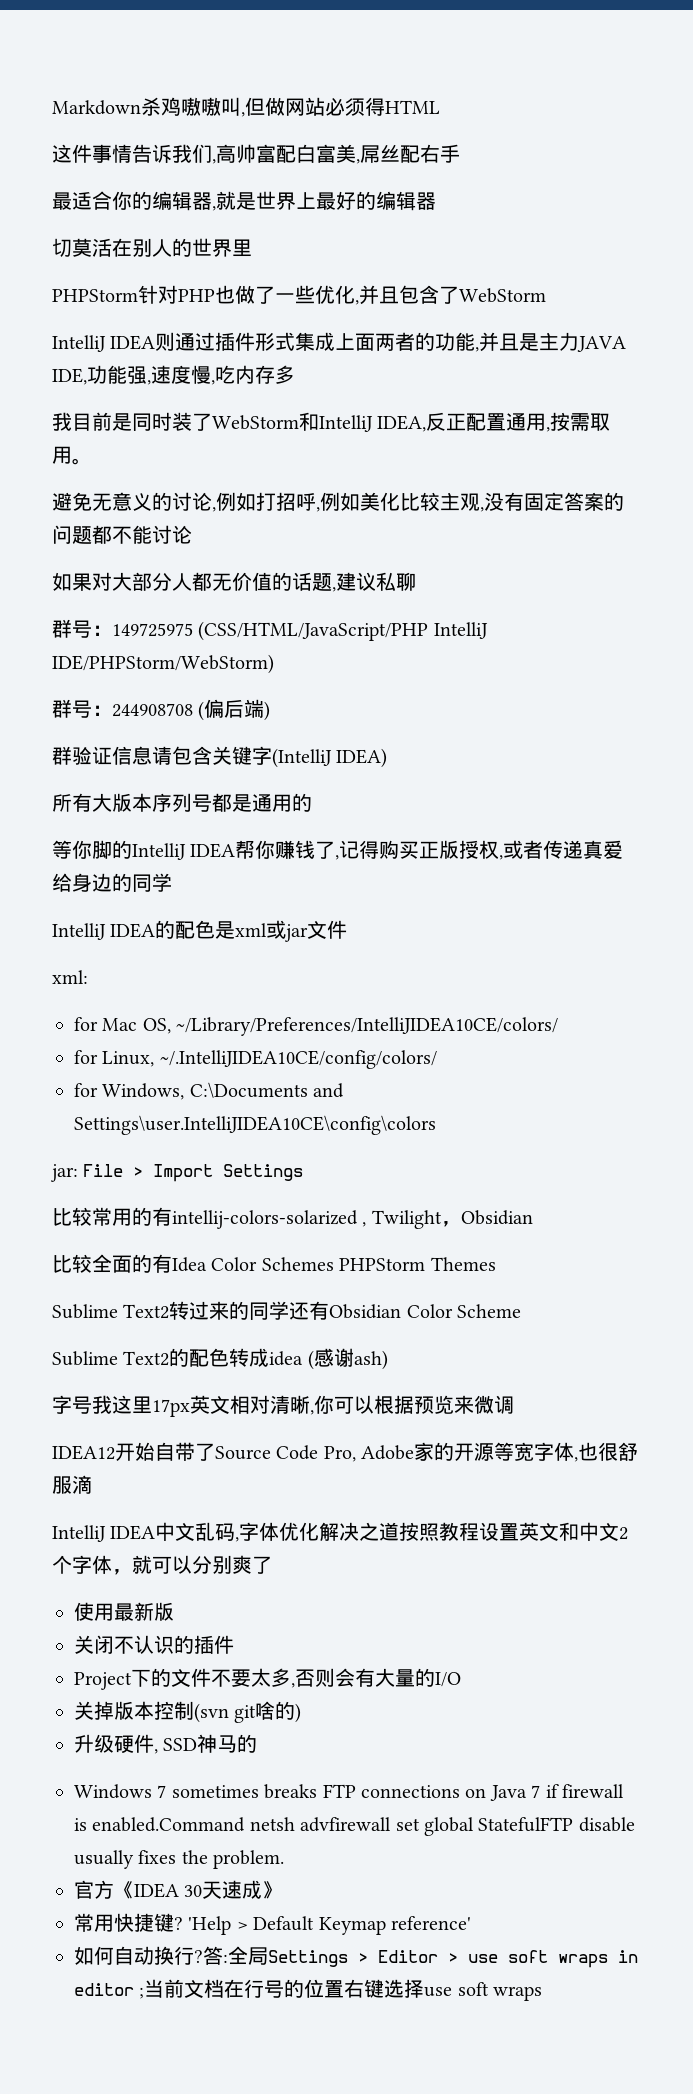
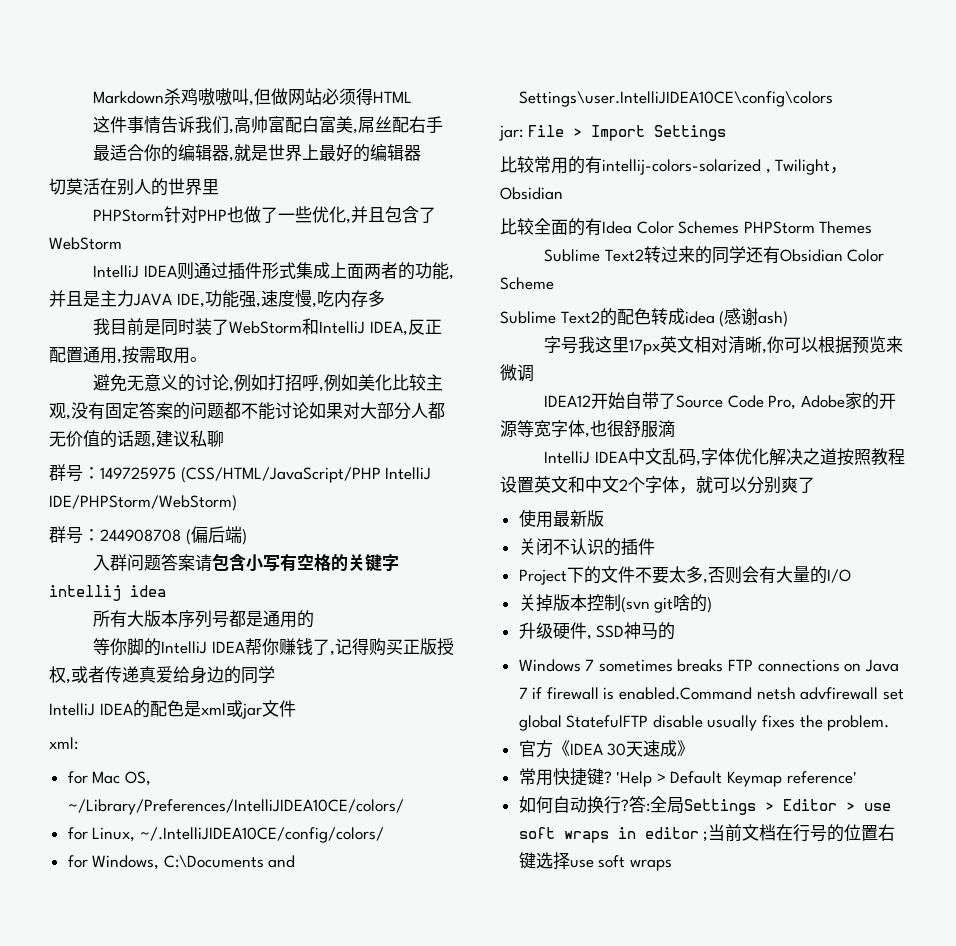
(192, 534) // -> (309, 410) none
[52,746,388,768] 群验证信息请包含关键字(IntelliJ IDEA) -> [92,553,399,572] [49,585,166,601] 入群问题答案请包含小写有空格的关键字intellij idea

